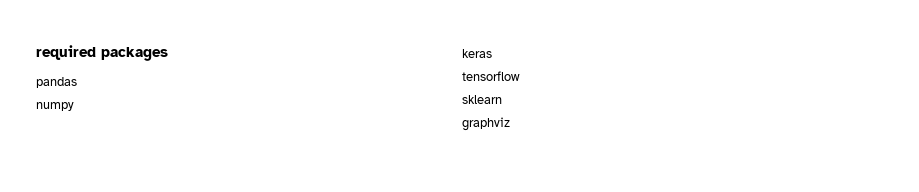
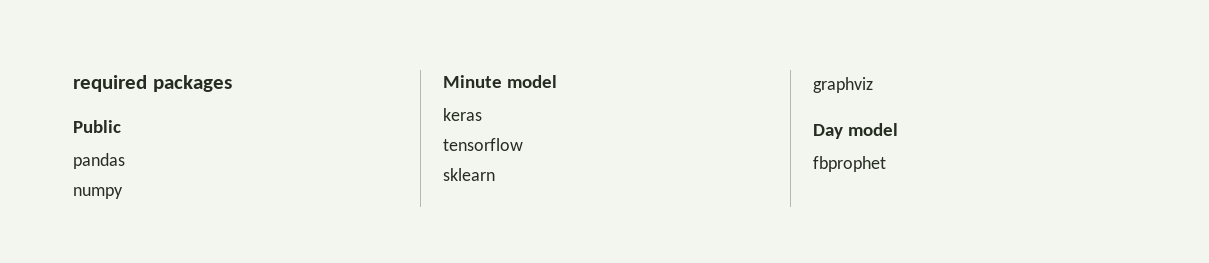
(168, 54) none -> [73,120,121,133] // Public
(74, 106) none -> [443,75,558,88] // Minute model
(510, 124) none -> [813,123,899,139] [813,156,886,172] // Day model // fbprophet

